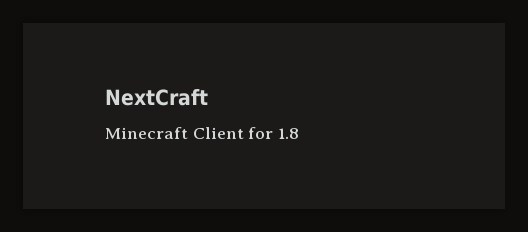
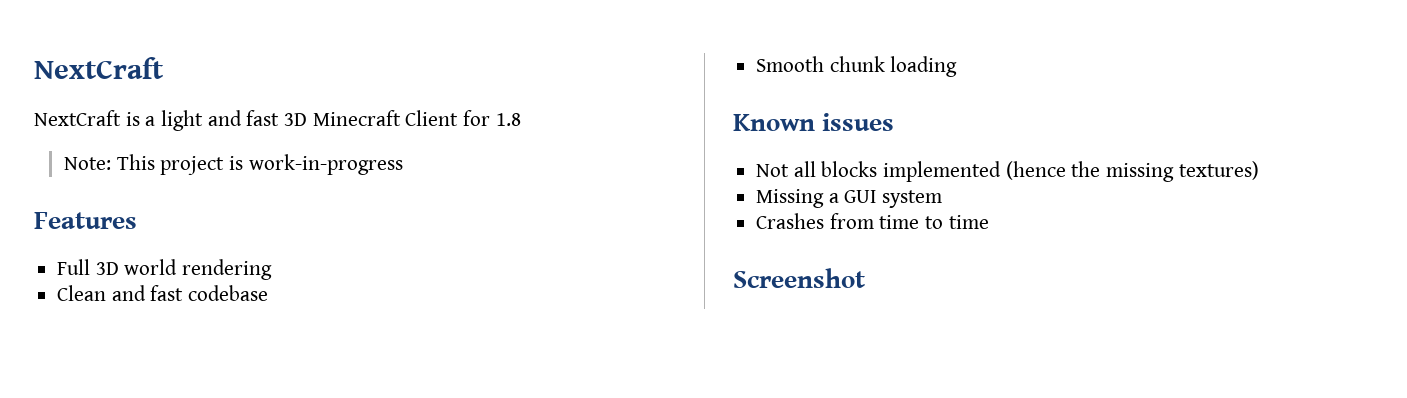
[105,127,300,139] Minecraft Client for 1.8 -> [34,110,521,131] [63,154,403,175] [34,212,137,229] [57,259,273,280] [57,285,269,301] [756,56,958,77] [733,113,895,131] [756,161,1259,182] [756,189,943,208] [756,213,989,229] [733,268,865,288] NextCraft is a light and fast 3D Minecraft Client for 1.8 // Note: This project is work-in-progress // Features // Full 3D world rendering // Clean and fast codebase // Smooth chunk loading // Known issues // Not all blocks implemented (hence the missing textures) // Missing a GUI system // Crashes from time to time // Screenshot

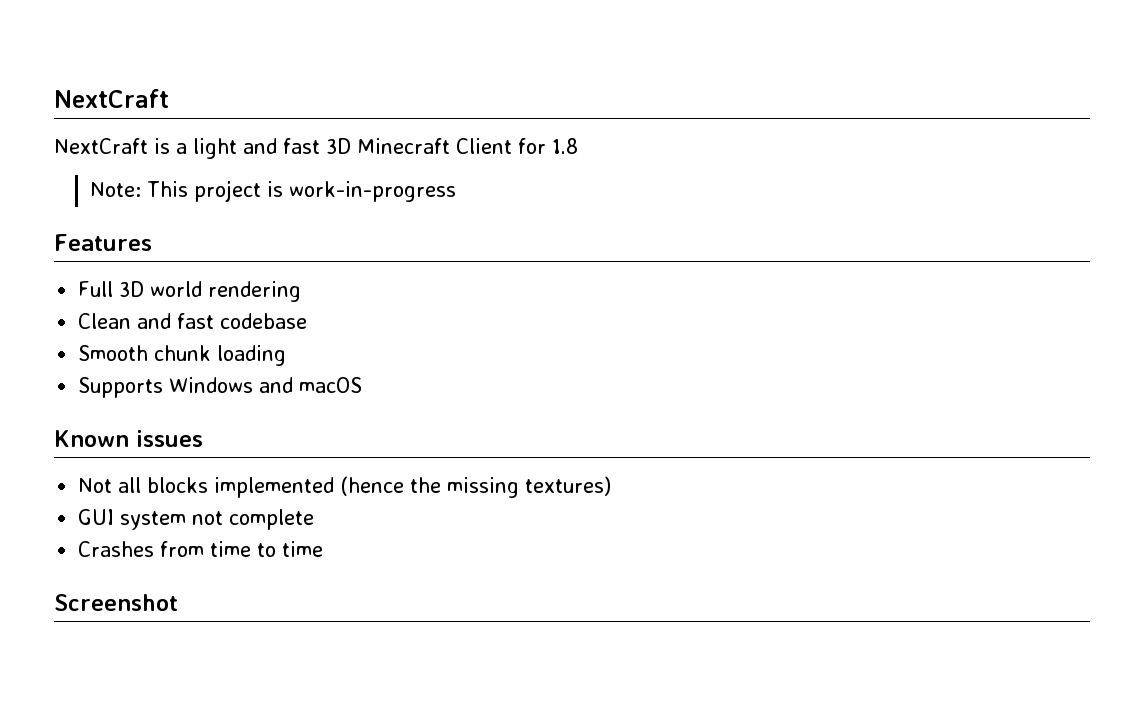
(958, 66) none -> [78,377,363,398] // Supports Windows and macOS
[756,189,839,208] Missing a -> (612, 486) none
(943, 199) none -> [192,509,315,530] not complete

